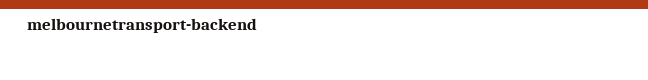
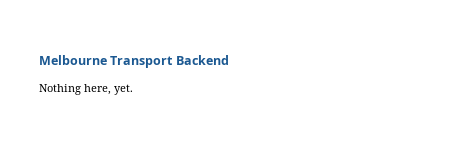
[27,18,257,33] melbournetransport-backend -> [39,55,229,68] [39,84,133,95] Melbourne Transport Backend // Nothing here, yet.

